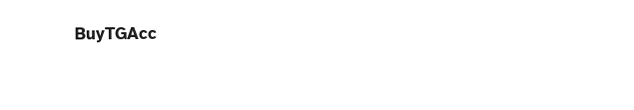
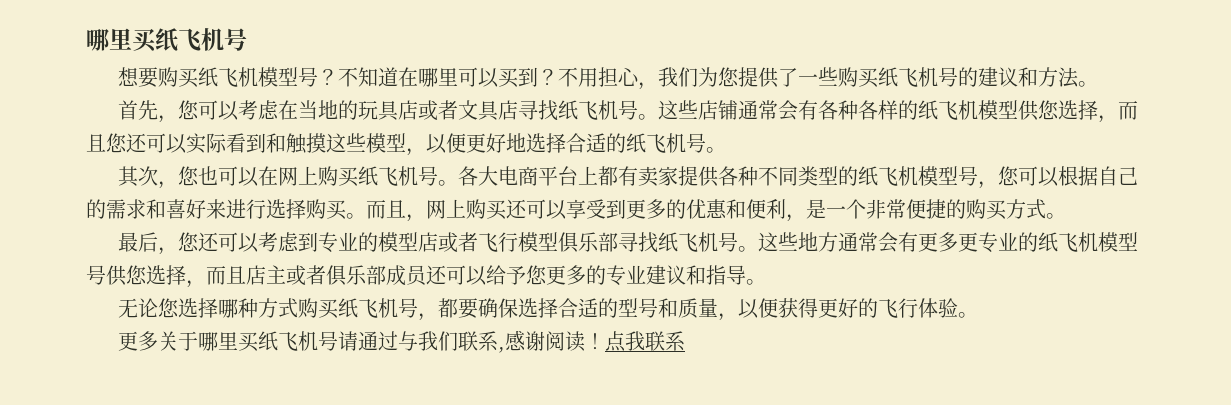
[74,26,157,43] BuyTGAcc -> [86,28,247,53] [118,67,1099,90] [118,100,1139,123] [86,133,726,156] [118,166,1139,189] [86,199,1066,222] [118,232,1139,255] [86,265,766,288] [118,298,979,321] [118,330,686,353] 哪里买纸飞机号 // 想要购买纸飞机模型号？不知道在哪里可以买到？不用担心，我们为您提供了一些购买纸飞机号的建议和方法。 // 首先，您可以考虑在当地的玩具店或者文具店寻找纸飞机号。这些店铺通常会有各种各样的纸飞机模型供您选择，而且您还可以实际看到和触摸这些模型，以便更好地选择合适的纸飞机号。 // 其次，您也可以在网上购买纸飞机号。各大电商平台上都有卖家提供各种不同类型的纸飞机模型号，您可以根据自己的需求和喜好来进行选择购买。而且，网上购买还可以享受到更多的优惠和便利，是一个非常便捷的购买方式。 // 最后，您还可以考虑到专业的模型店或者飞行模型俱乐部寻找纸飞机号。这些地方通常会有更多更专业的纸飞机模型号供您选择，而且店主或者俱乐部成员还可以给予您更多的专业建议和指导。 // 无论您选择哪种方式购买纸飞机号，都要确保选择合适的型号和质量，以便获得更好的飞行体验。 // 更多关于哪里买纸飞机号请通过与我们联系,感谢阅读！点我联系

